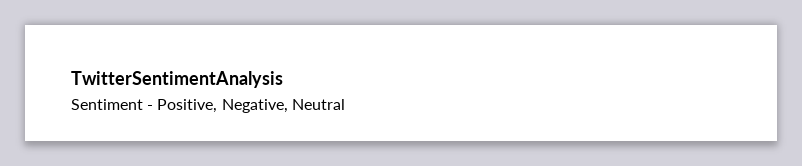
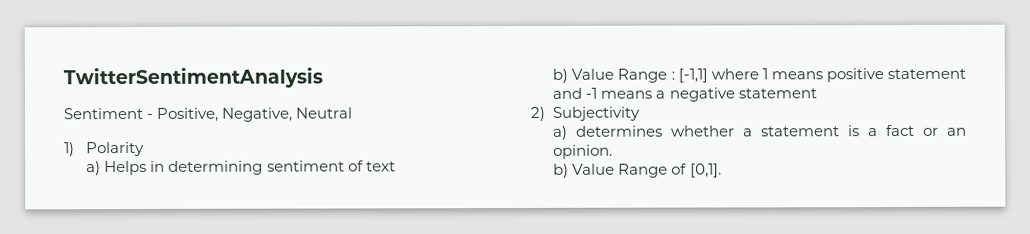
(345, 104) none -> [64,141,146,157] [86,160,396,176] [552,68,966,83] [552,87,817,102] [530,106,642,121] [553,124,968,140] [553,144,614,159] [553,163,722,178] // 1) Polarity // a) Helps in determining sentiment of text // b) Value Range : [-1,1] where 1 means positive statement and -1 means a negative statement // 2) Subjectivity // a) determines whether a statement is a fact or an opinion. // b) Value Range of [0,1].

